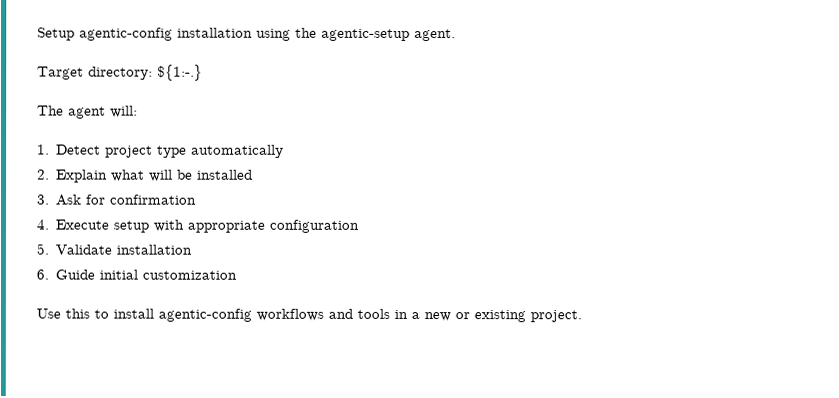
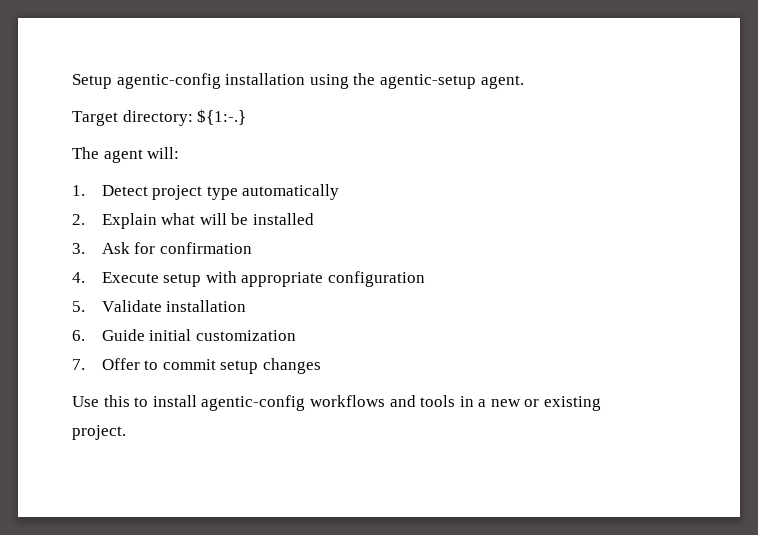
(238, 275) none -> [72,358,322,374] // 7. Offer to commit setup changes

